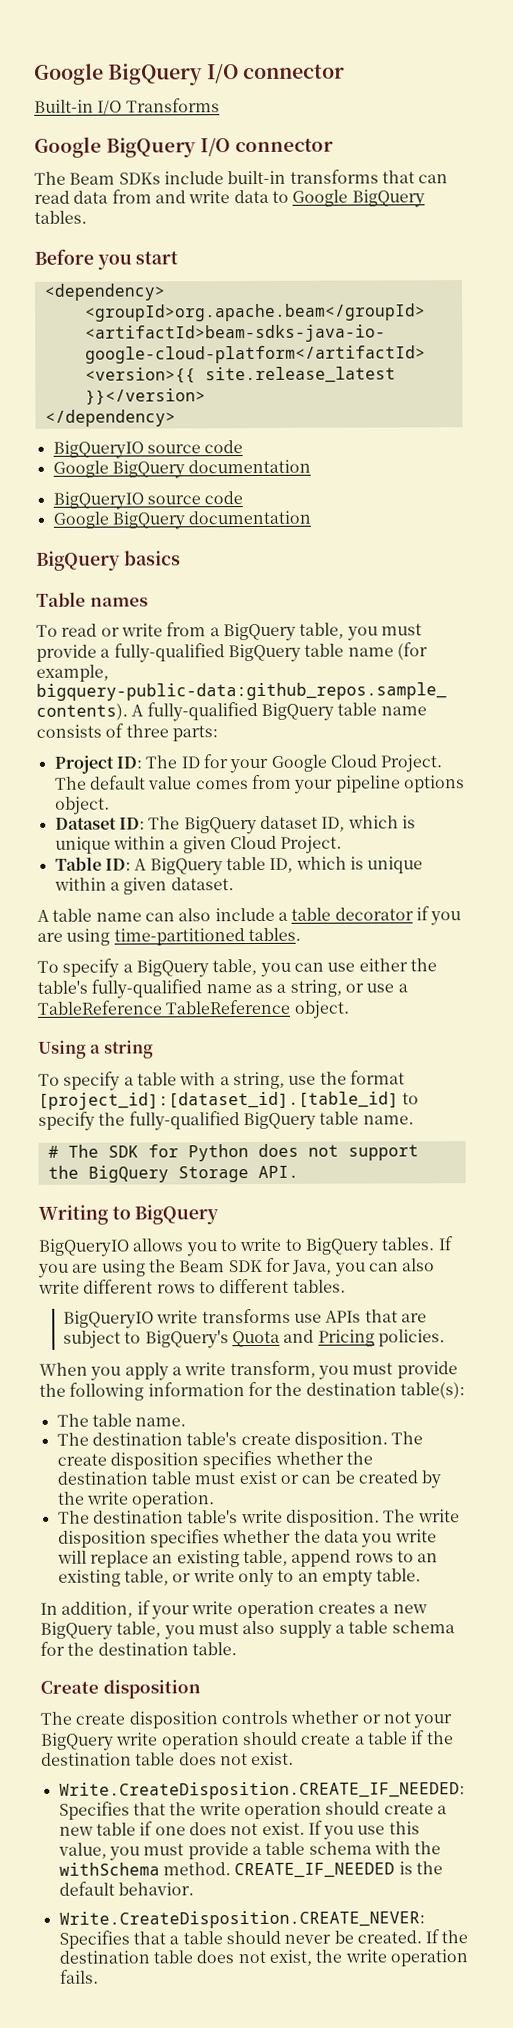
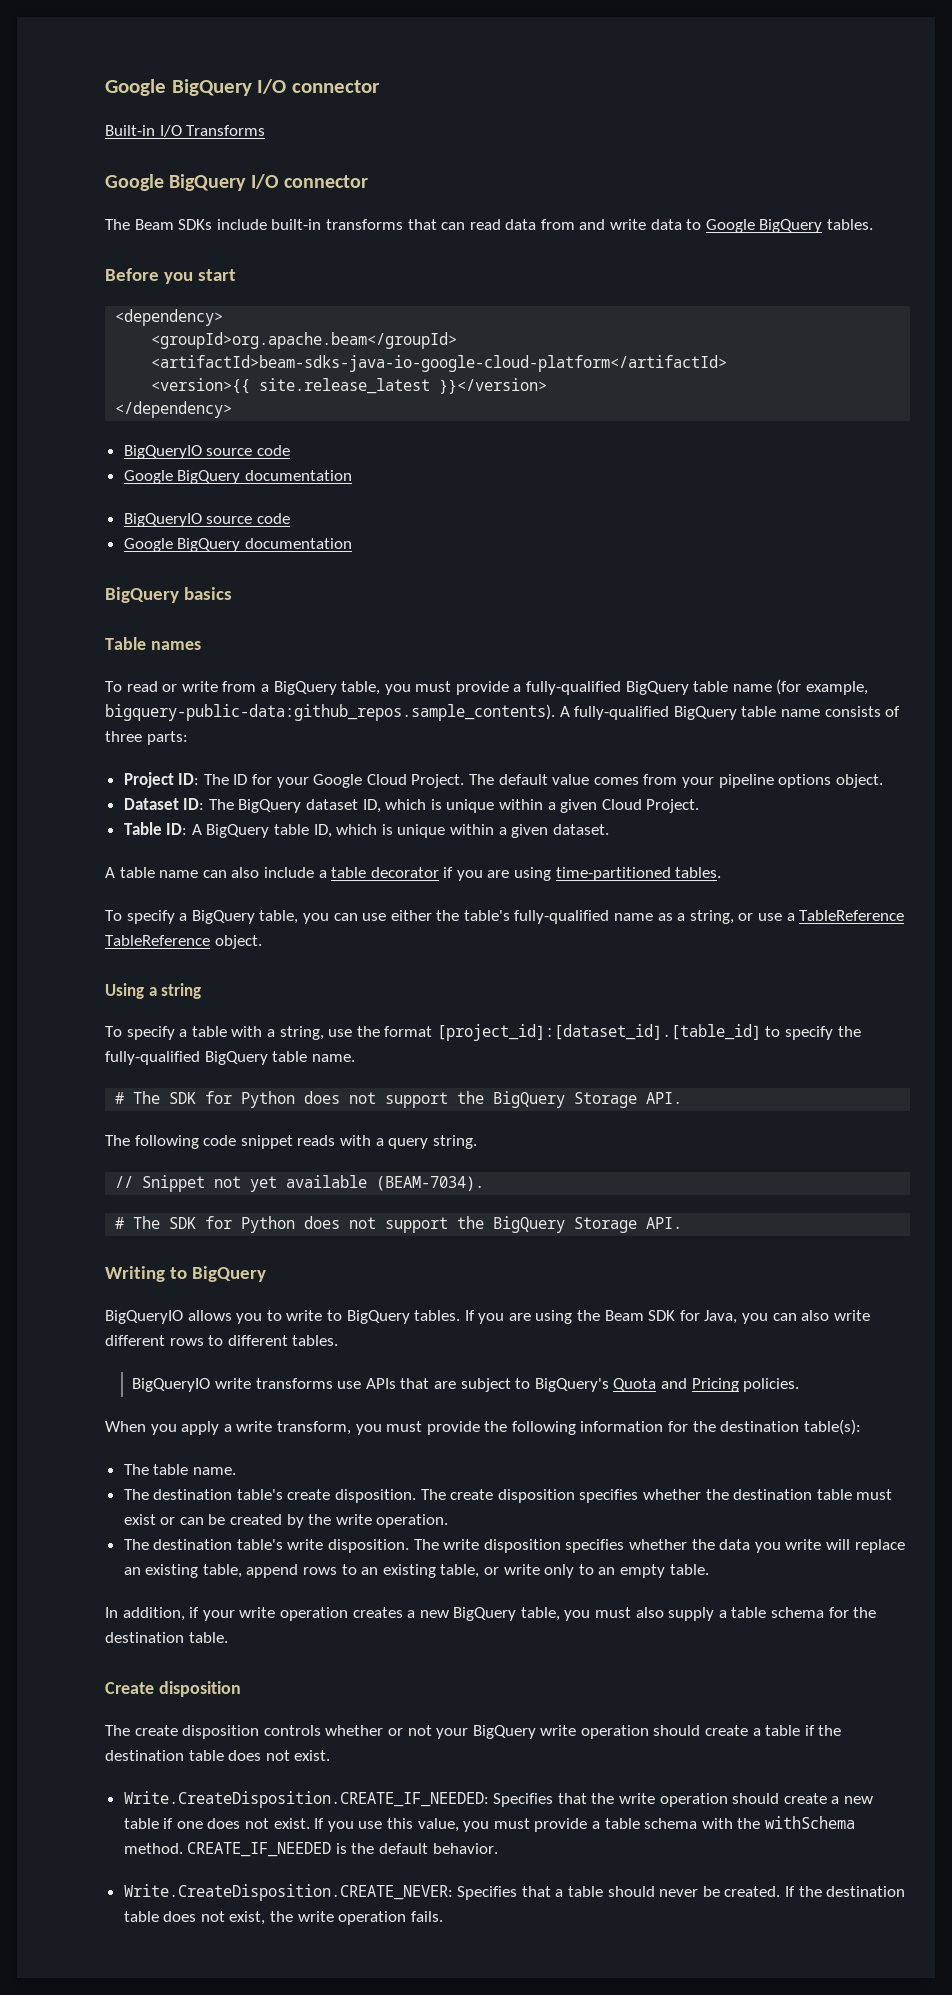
(299, 1171) none -> [105,1135,477,1149] [115,1175,485,1192] [115,1216,683,1233] // The following code snippet reads with a query string. // // Snippet not yet available (BEAM-7034). // # The SDK for Python does not support the BigQuery Storage API.

